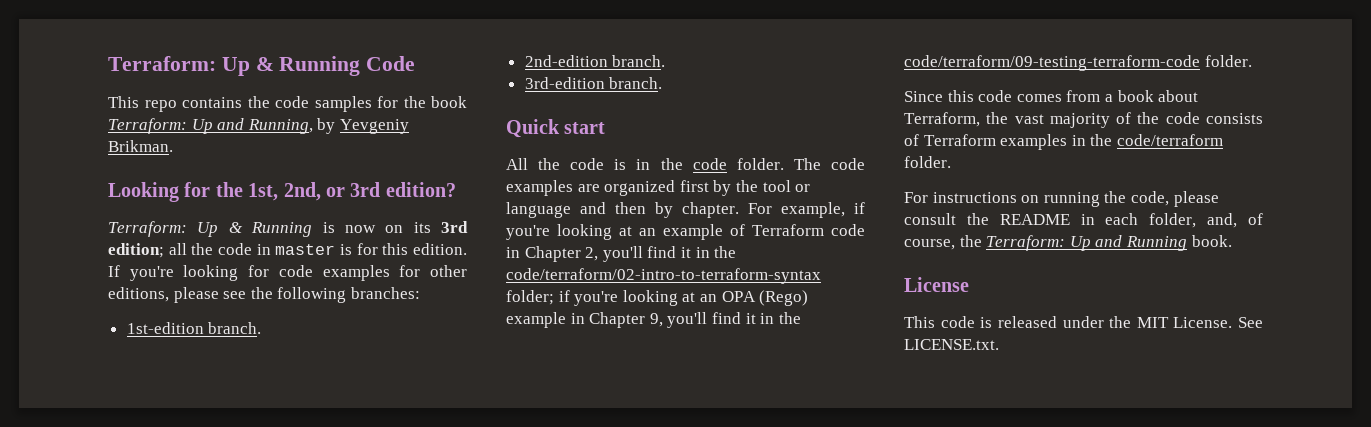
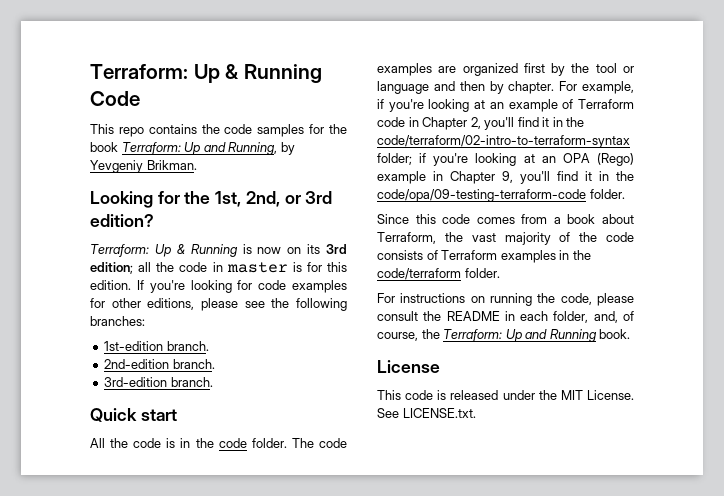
[904,55,1200,71] code/terraform/09-testing-terraform-code -> [377,189,586,202] code/opa/09-testing-terraform-code

